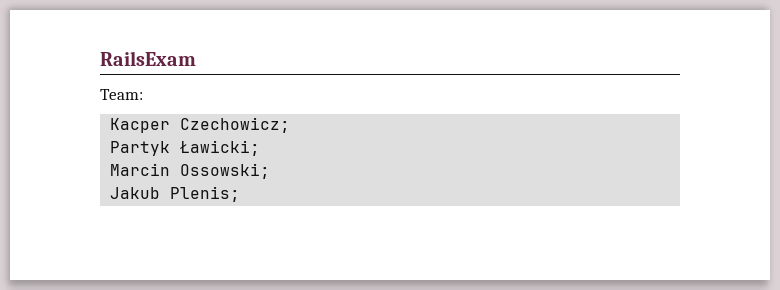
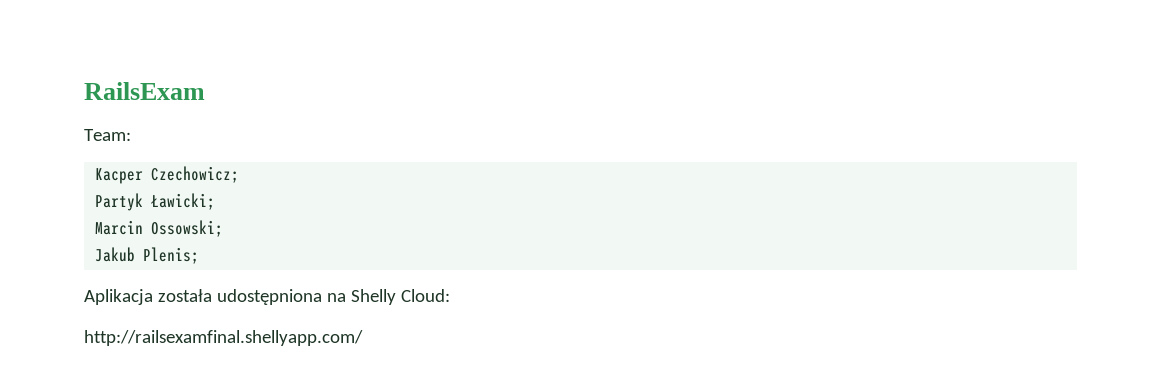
(241, 194) none -> [84,289,450,305] [84,330,363,346] // Aplikacja została udostępniona na Shelly Cloud: // http://railsexamfinal.shellyapp.com/

